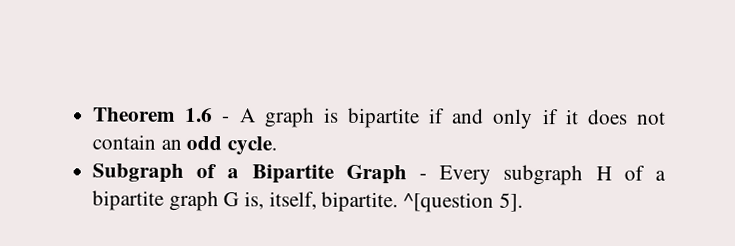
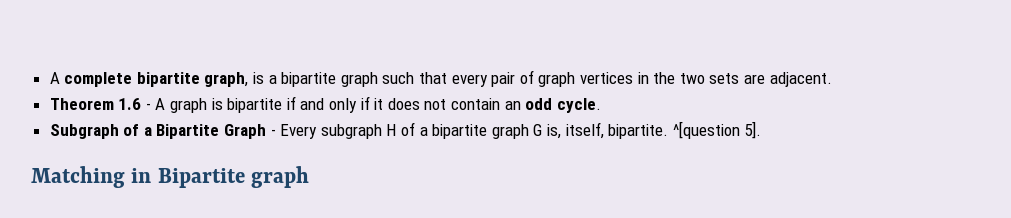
(93, 114) none -> [49,70,832,87] A complete bipartite graph, is a bipartite graph such that every pair of graph vertices in the two sets are adjacent. //
(523, 202) none -> [31,166,310,188] // Matching in Bipartite graph

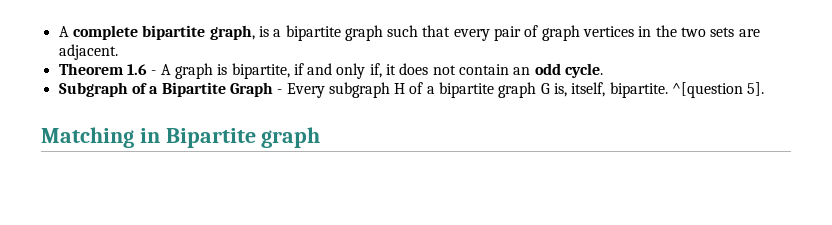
[227,98,283,113] bipartite -> [231,63,290,79] bipartite,
[360,96,370,110] if -> [369,63,382,78] if,

